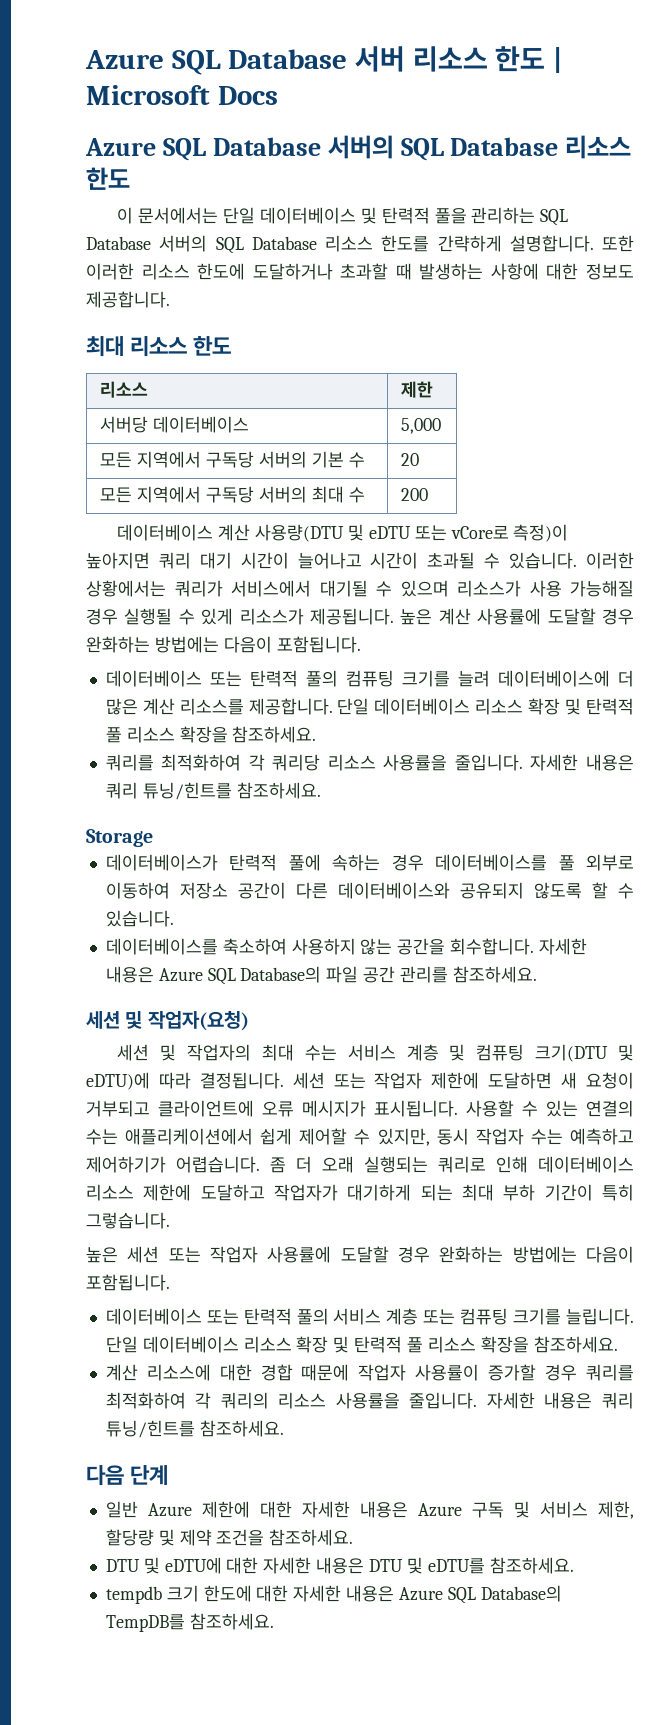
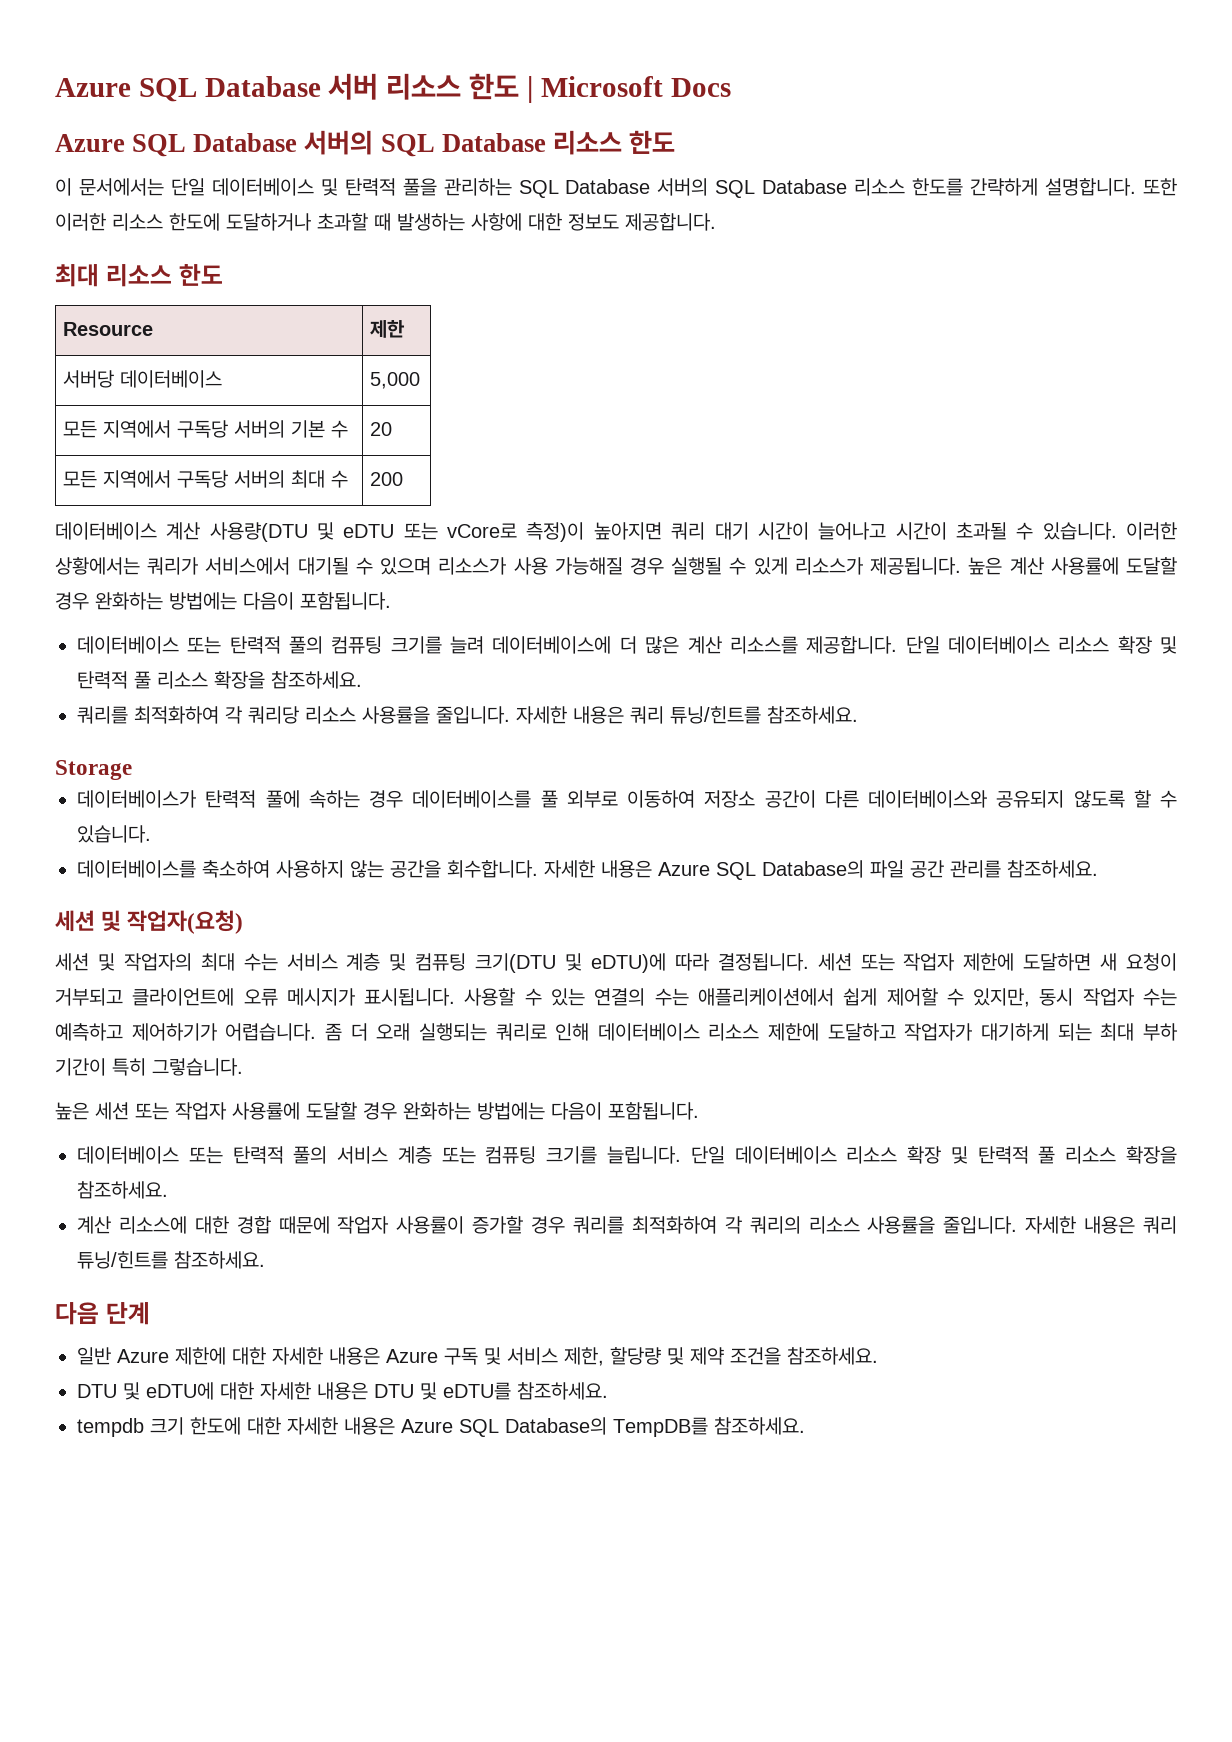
[100,381,149,398] 리소스 -> [63,322,154,336] Resource

